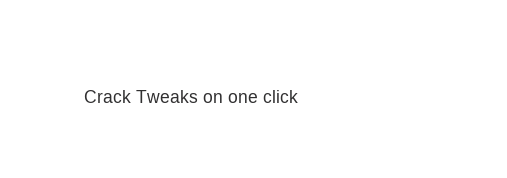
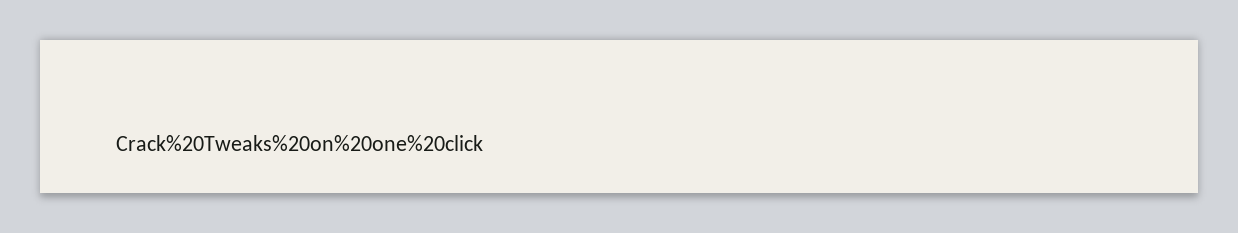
[84,90,298,103] Crack Tweaks on one click -> [116,135,483,151] Crack%20Tweaks%20on%20one%20click

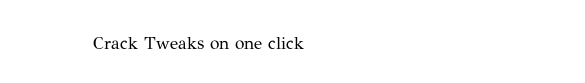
[116,135,483,151] Crack%20Tweaks%20on%20one%20click -> [93,37,304,50] Crack Tweaks on one click

